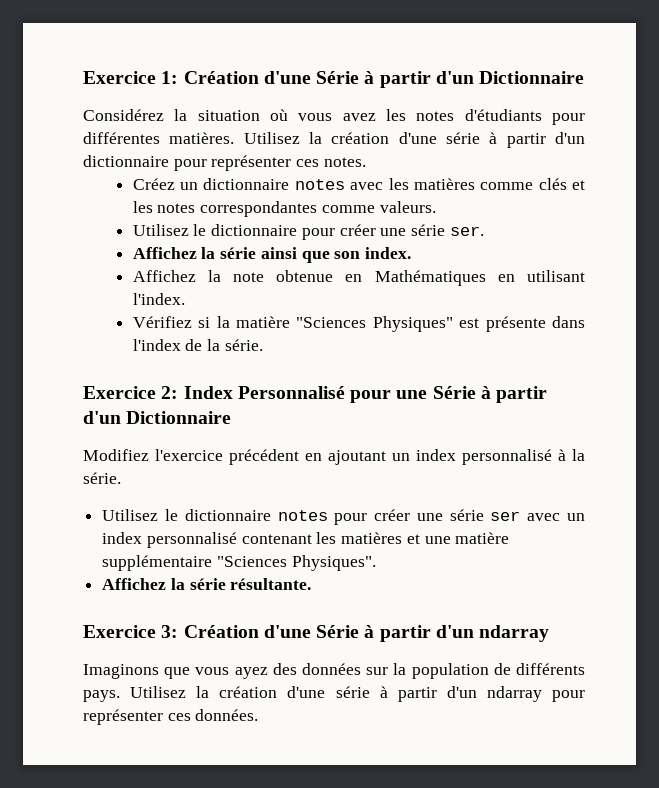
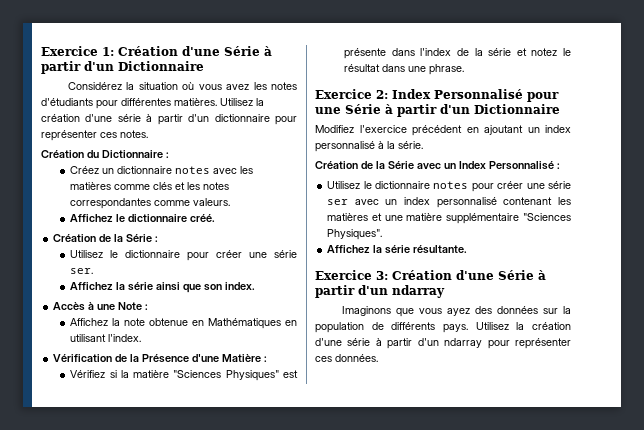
(366, 162) none -> [41,150,169,158] // Création du Dictionnaire :
(436, 207) none -> [70,214,216,222] [53,234,159,242] // Affichez le dictionnaire créé. // Création de la Série :
(412, 253) none -> [53,302,149,311] // Accès à une Note :
(185, 299) none -> [53,354,268,363] // Vérification de la Présence d'une Matière :
[224,339,263,351] série. -> [488,48,571,56] [344,64,465,75] série et notez le résultat dans une phrase.
(121, 478) none -> [315,161,560,170] // Création de la Série avec un Index Personnalisé :

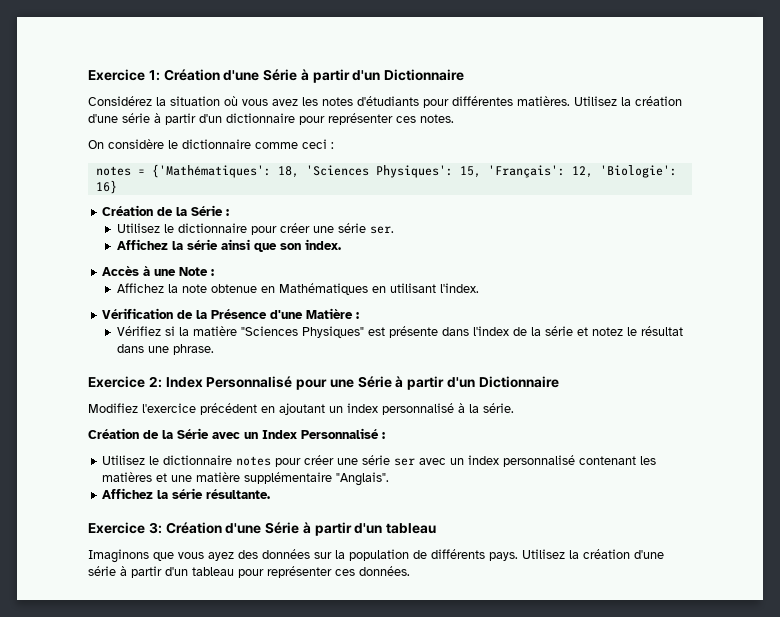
[41,150,169,158] [70,166,254,174] [70,182,230,190] [70,198,231,209] [70,214,216,222] Création du Dictionnaire : // Créez un dictionnaire notes avec les matières comme clés et les notes correspondantes comme valeurs. // Affichez le dictionnaire créé. -> [88,139,334,149] [95,164,677,178] [95,180,117,194] On considère le dictionnaire comme ceci : // notes = {'Mathématiques': 18, 'Sciences Physiques': 15, 'Français': 12, 'Biologie': 16}
[523,213,571,221] [327,229,383,240] "Sciences Physiques". -> [336,472,390,486] "Anglais".
[392,285,445,298] ndarray -> [386,523,437,534] tableau
[444,338,483,348] ndarray -> [192,567,234,576] tableau

